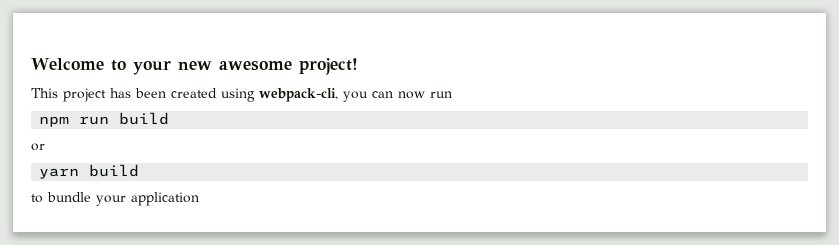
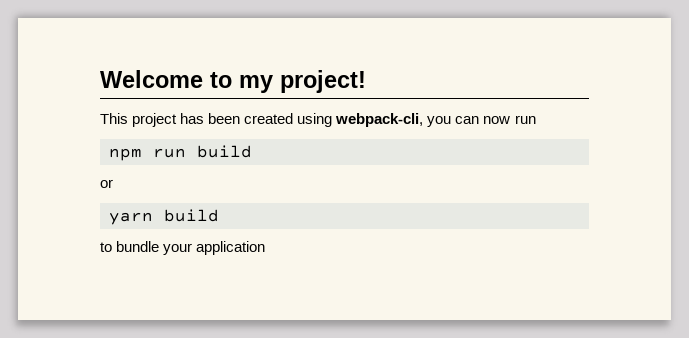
[132,60,292,75] your new awesome -> [239,75,273,93] my

